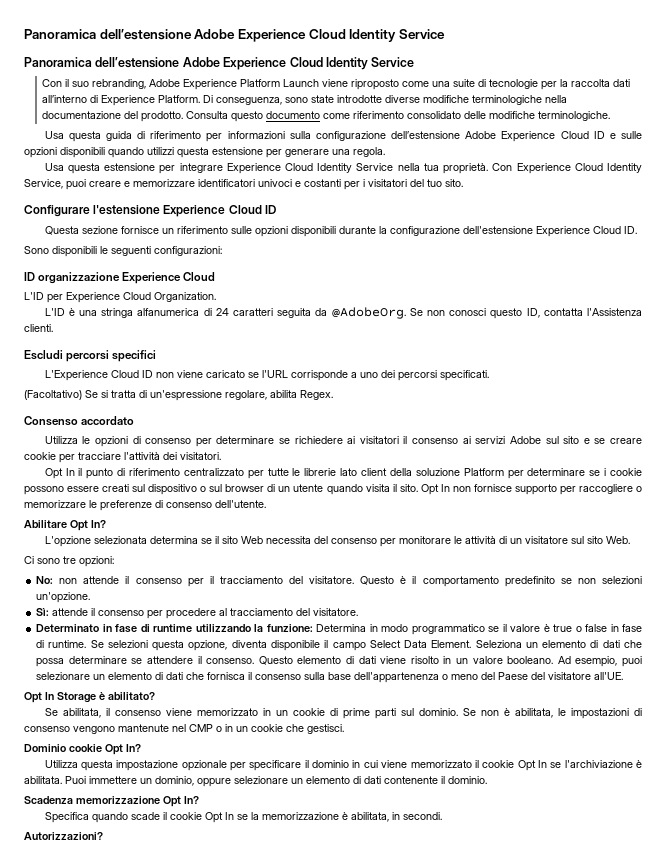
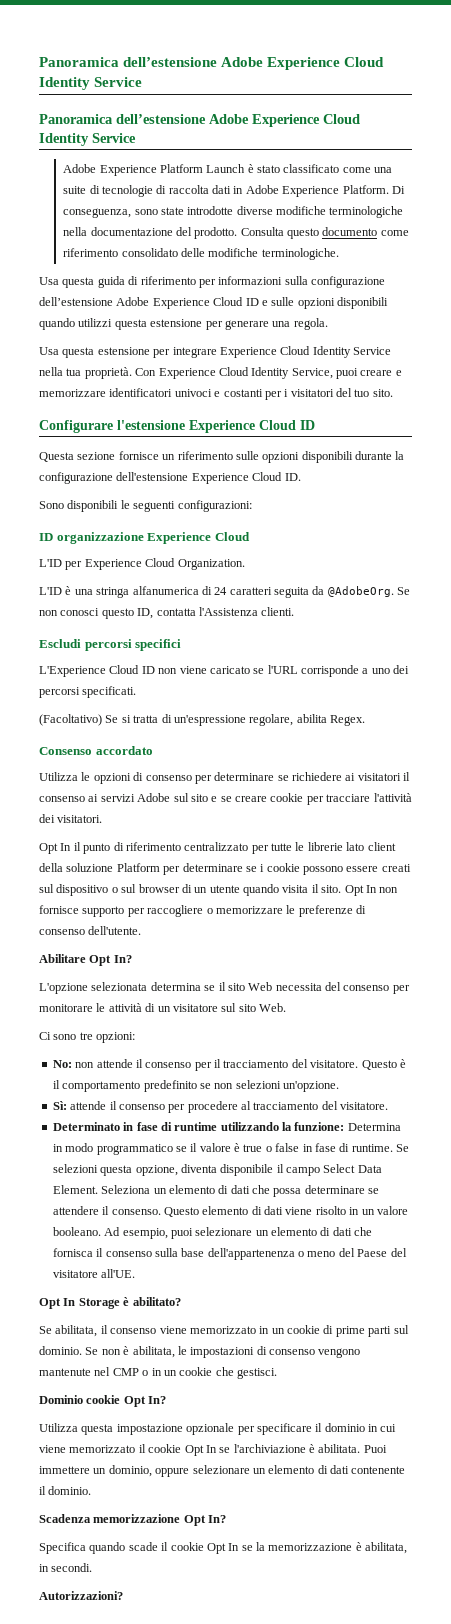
[42,79,147,89] Con il suo rebranding, -> (136, 138) none
[322,79,400,90] viene riproposto -> [247,164,340,173] è stato classificato
[541,79,631,90] [42,95,99,103] per la raccolta dati all’interno di -> [156,185,279,194] di raccolta dati in Adobe

